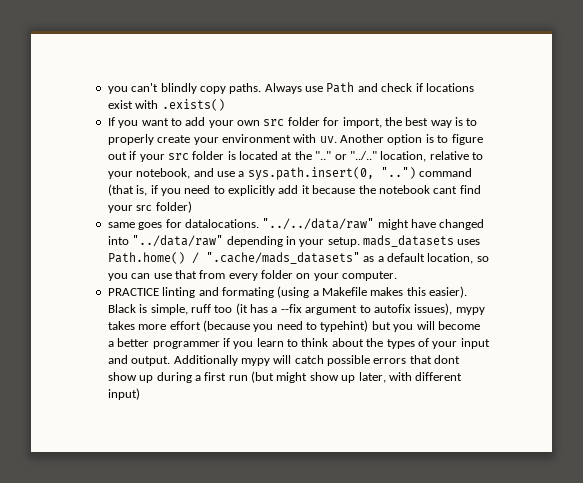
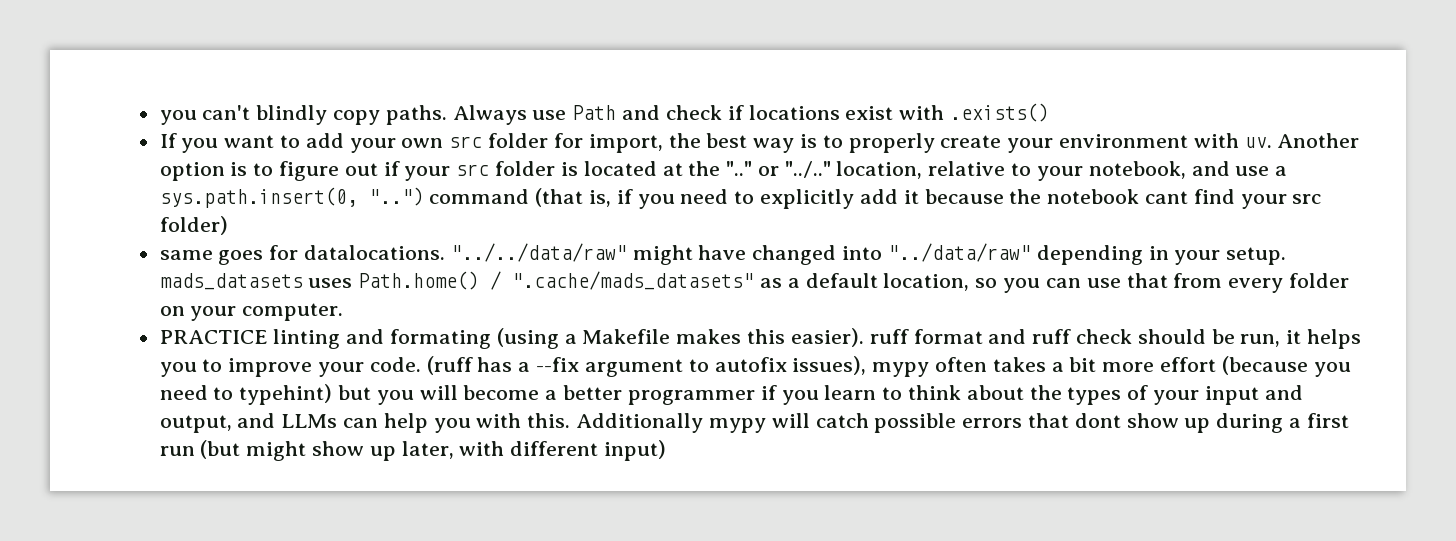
[107,303,248,315] Black is simple, ruff too (it -> [869,329,1361,349] [159,356,473,377] ruff format and ruff check should be run, it helps you to improve your code. (ruff
[107,321,135,330] takes -> [934,357,1097,372] often takes a bit
[131,356,171,366] output. -> [159,413,571,433] output, and LLMs can help you with this.

